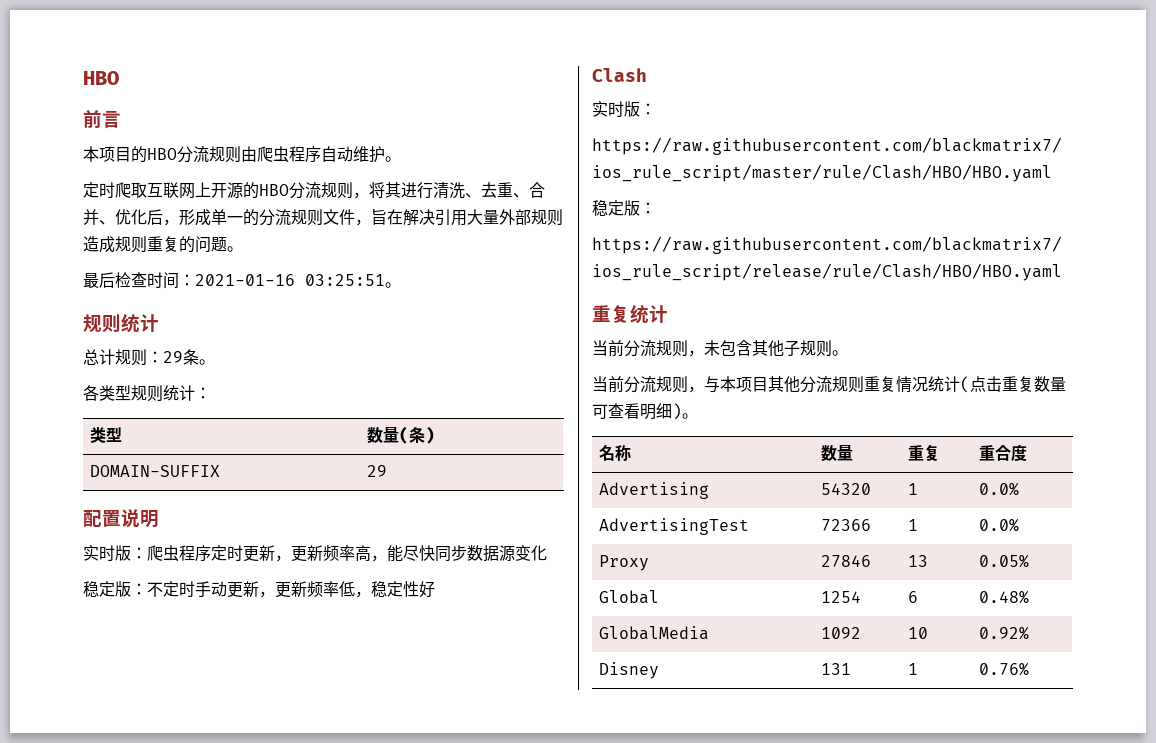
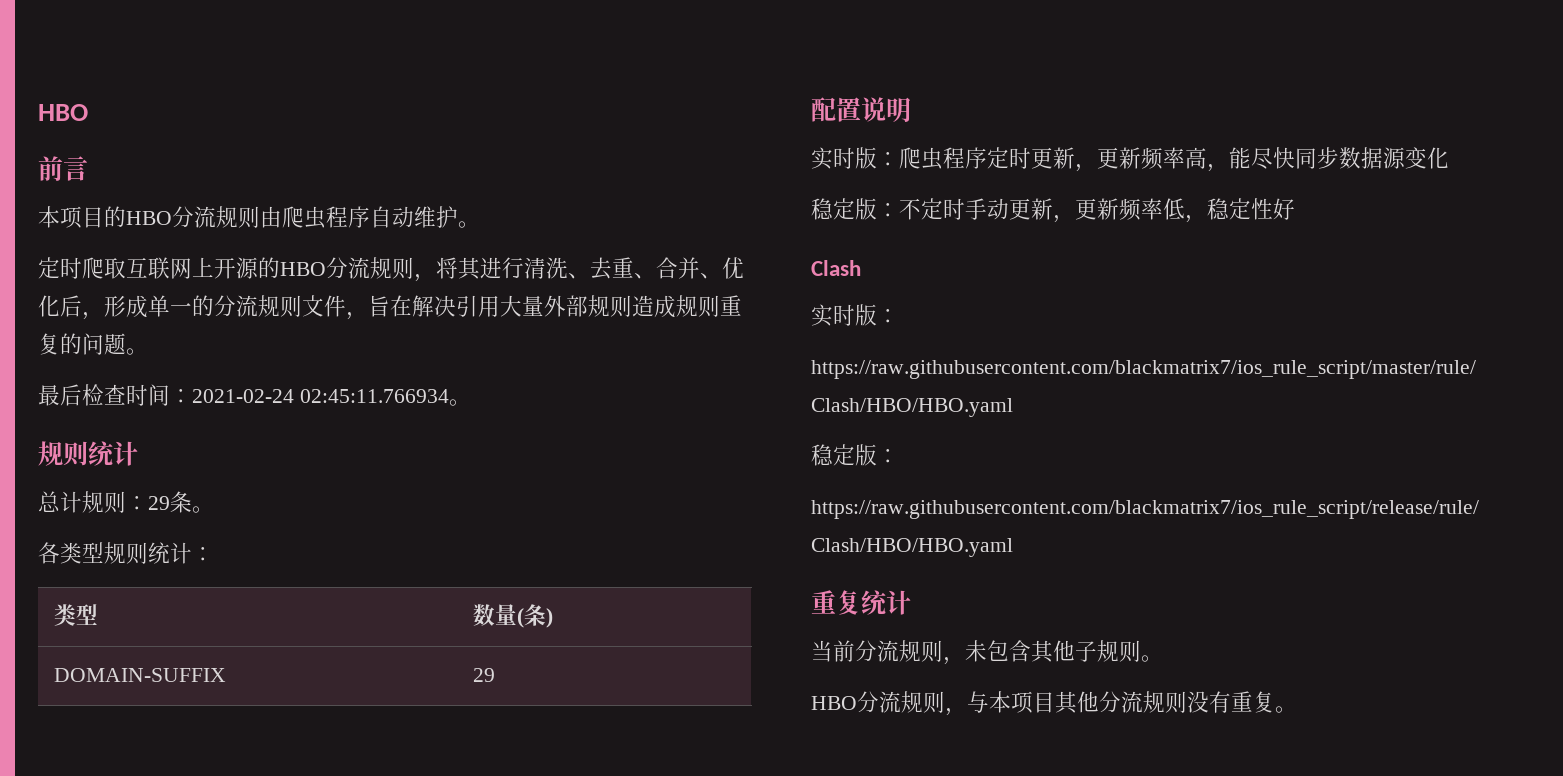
[195,274,385,286] 2021-01-16 03:25:51 -> [192,389,449,403] 2021-02-24 02:45:11.766934
[592,376,624,393] 当前 -> [811,696,857,710] HBO
[864,376,1066,393] [592,403,698,420] [598,445,631,461] [820,445,853,462] [907,444,940,462] [978,444,1027,462] [598,482,709,499] [820,483,871,495] [907,483,918,495] [978,482,1019,496] [598,518,749,535] [820,519,871,531] [907,519,918,531] [978,518,1019,532] [598,555,649,571] [820,555,871,567] [907,555,928,567] [978,554,1029,568] [598,590,659,604] [820,591,861,603] [907,591,918,603] [978,590,1029,604] [598,626,709,640] [820,627,861,639] [907,627,928,639] [978,626,1029,640] [598,662,659,679] [820,663,851,675] [907,663,918,675] [978,662,1029,676] 重复情况统计(点击重复数量可查看明细)。 // 名称 | 数量 | 重复 | 重合度 // Advertising | 54320 | 1 | 0.0% // AdvertisingTest | 72366 | 1 | 0.0% // Proxy | 27846 | 13 | 0.05% // Global | 1254 | 6 | 0.48% // GlobalMedia | 1092 | 10 | 0.92% // Disney | 131 | 1 | 0.76% -> [1187,691,1297,713] 没有重复。

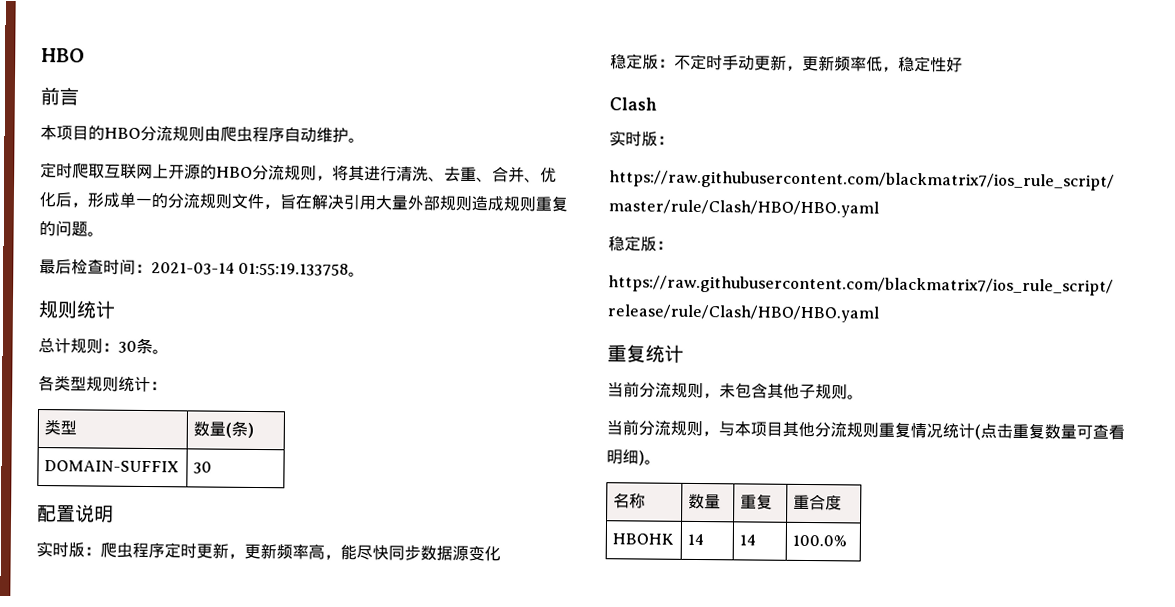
[192,389,449,403] 2021-02-24 02:45:11.766934 -> [151,262,350,276] 2021-03-14 01:55:19.133758
[148,496,170,510] 29 -> [118,340,137,353] 30
[473,668,496,682] 29 -> [193,461,213,474] 30
[811,696,857,710] HBO -> [606,419,639,436] 当前
[1187,691,1297,713] 没有重复。 -> [878,422,1125,440] [606,449,661,466] [613,493,647,509] [688,493,722,510] [740,494,774,510] [793,494,843,511] [612,533,675,545] [687,533,705,546] [739,534,757,546] [792,534,848,547] 重复情况统计(点击重复数量可查看明细)。 // 名称 | 数量 | 重复 | 重合度 // HBOHK | 14 | 14 | 100.0%

